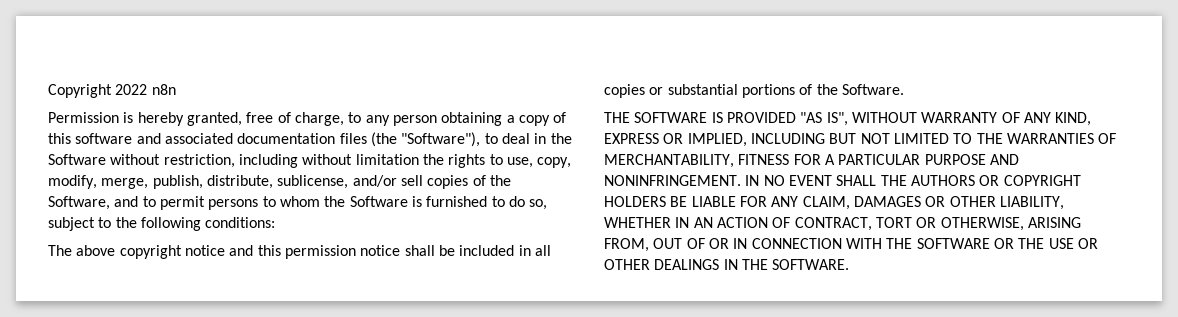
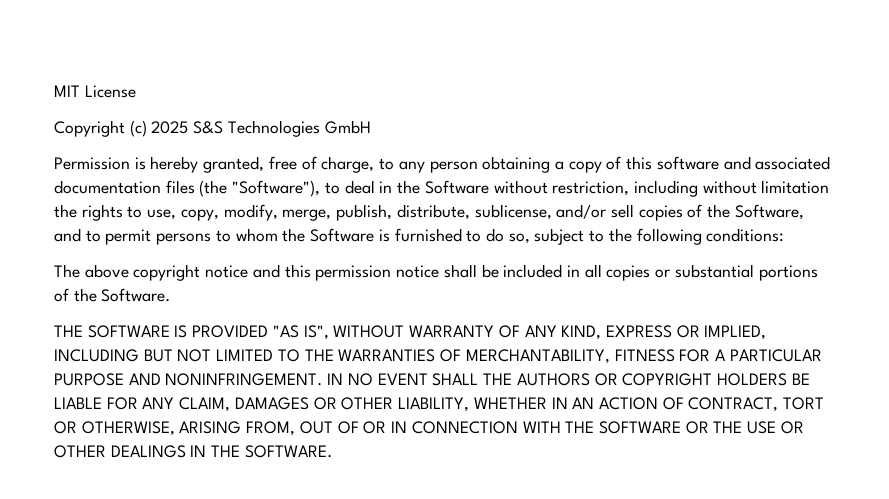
[48,84,176,98] Copyright 2022 n8n -> [54,85,136,98] [54,120,371,137] MIT License // Copyright (c) 2025 S&S Technologies GmbH

